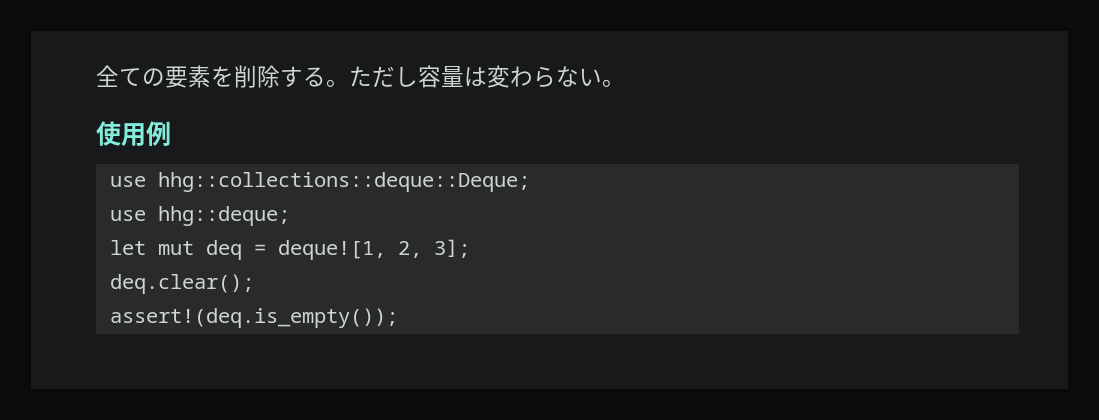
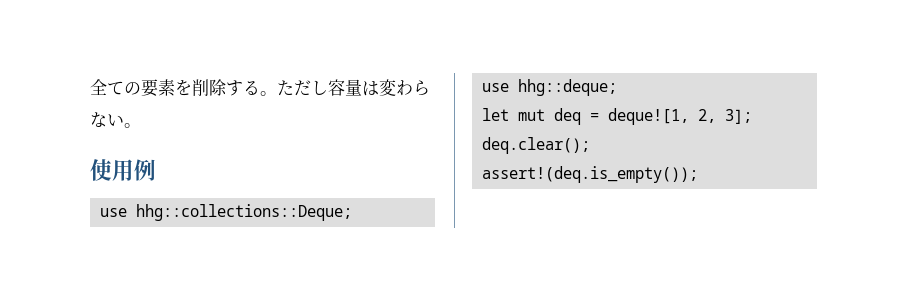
[157,172,530,192] hhg::collections::deque::Deque; -> [136,204,353,221] hhg::collections::Deque;

